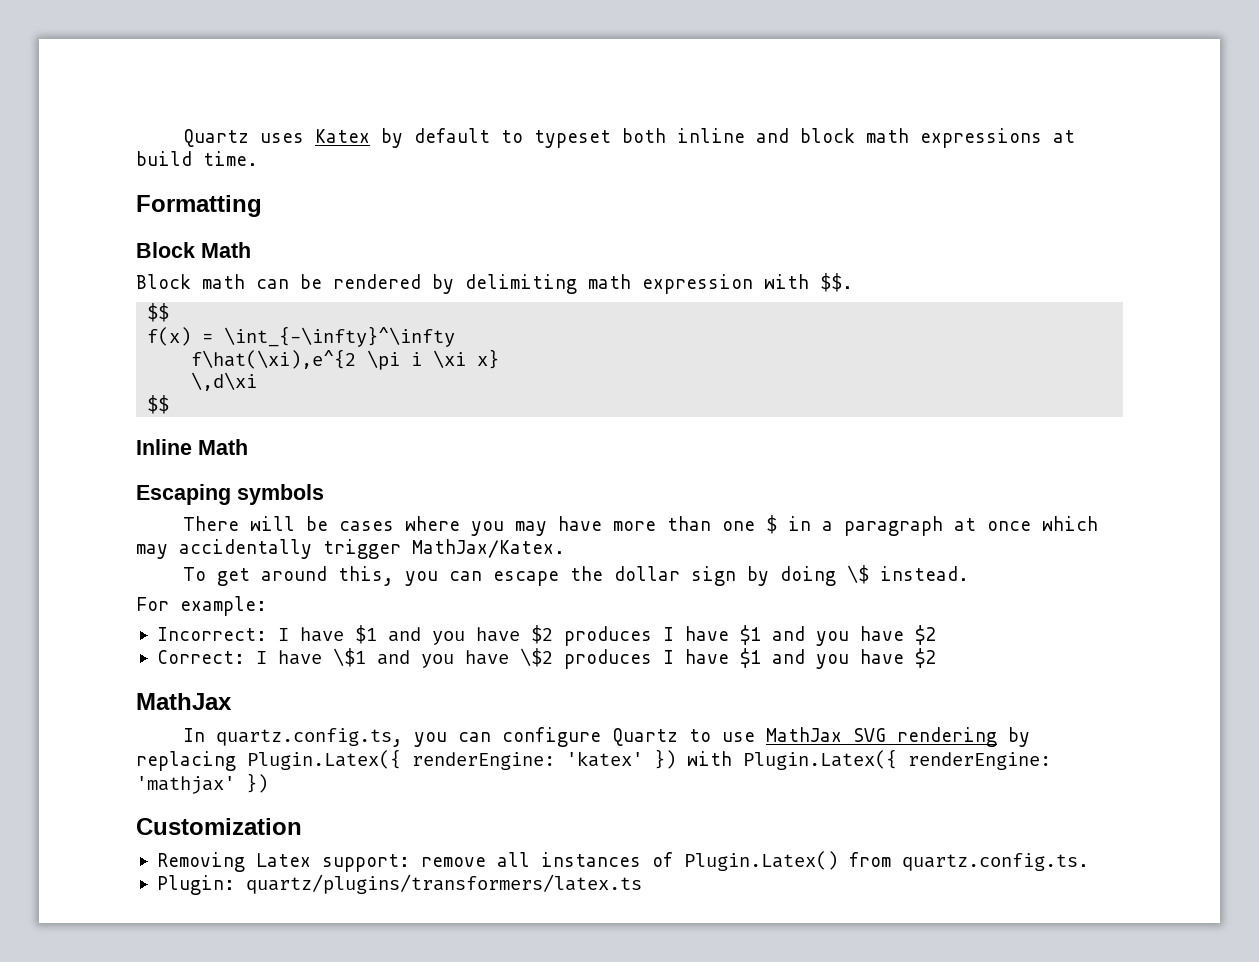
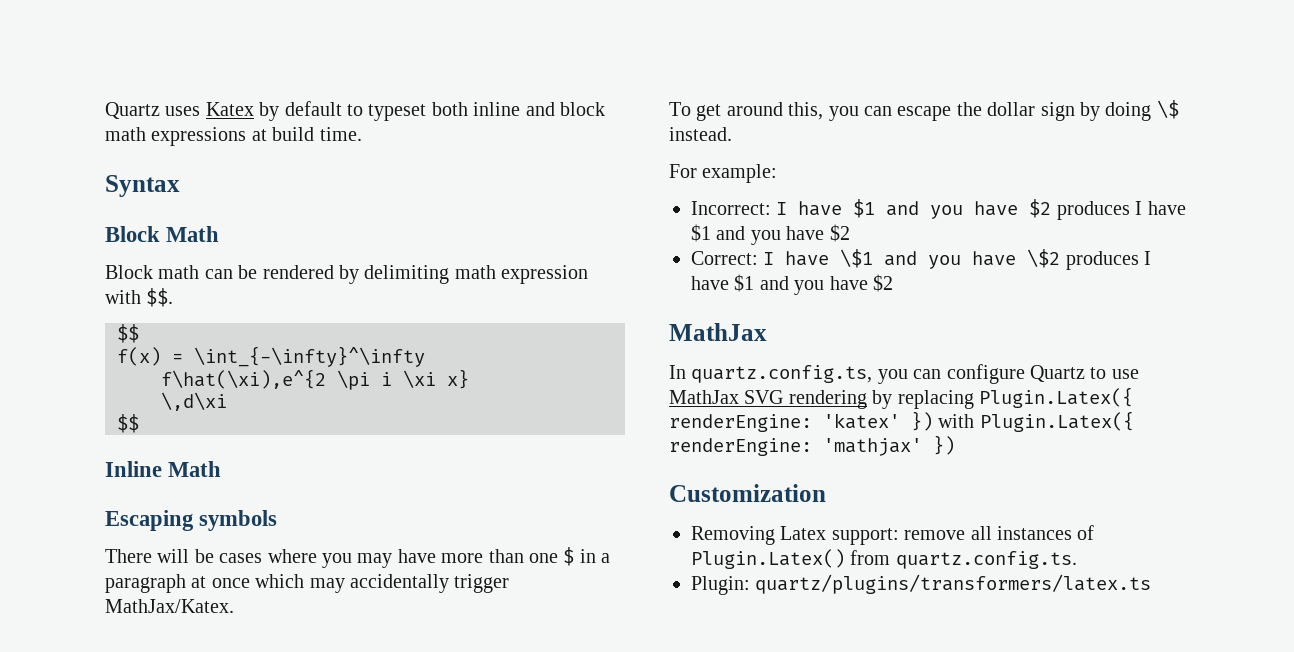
[136,195,262,217] Formatting -> [105,175,180,197] Syntax

